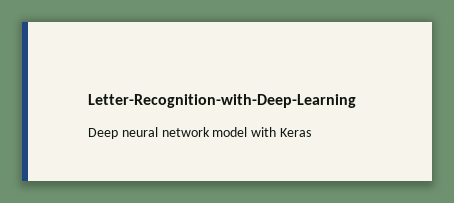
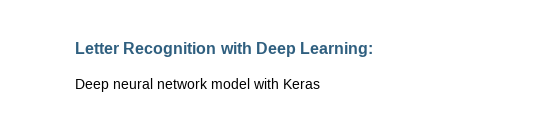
[88,94,356,108] Letter-Recognition-with-Deep-Learning -> [75,42,374,57] Letter Recognition with Deep Learning:

